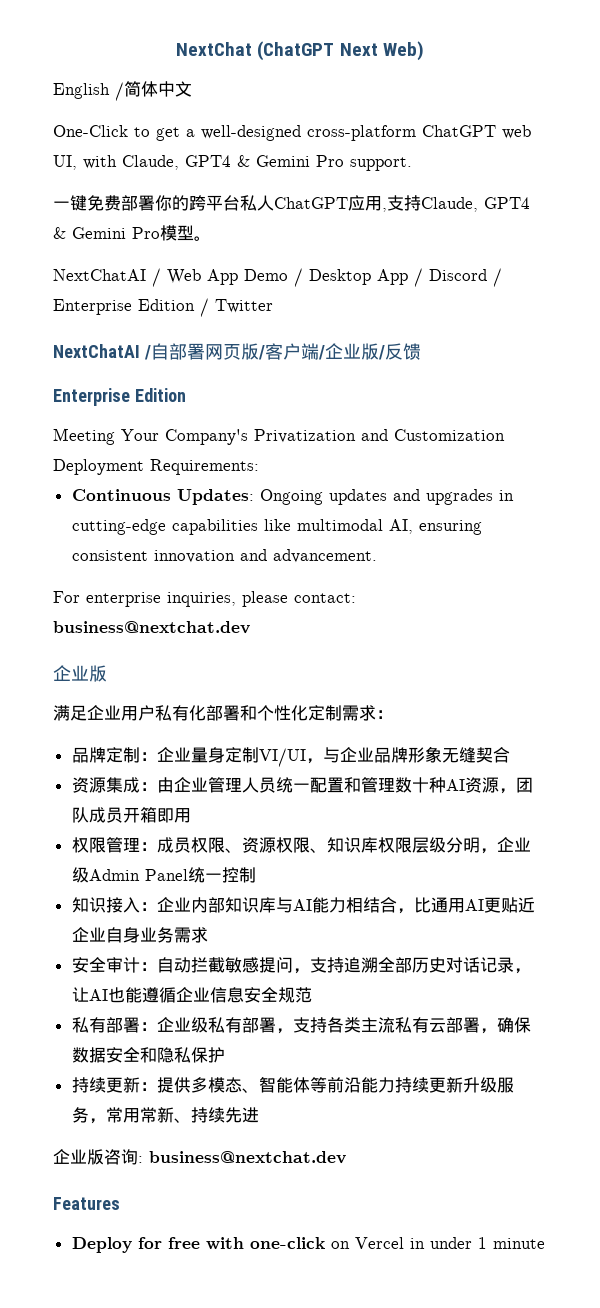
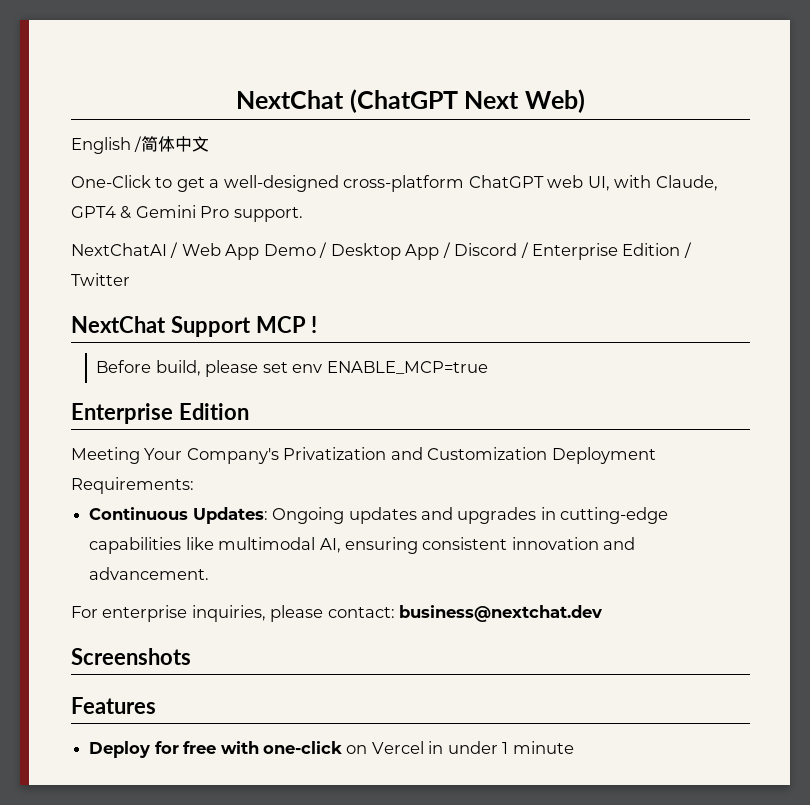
[53,195,530,212] [53,225,211,241] // 一键免费部署你的跨平台私人ChatGPT应用,支持Claude, GPT4 & Gemini Pro模型。 -> (303, 214) none
[53,343,421,360] NextChatAI /自部署网页版/客户端/企业版/反馈 -> [71,316,318,337] [96,360,488,377] NextChat Support MCP ! // Before build, please set env ENABLE_MCP=true
[53,665,107,682] [53,705,393,721] [71,746,510,767] [71,777,533,794] [71,807,191,823] [71,837,531,854] [71,867,256,883] [71,897,535,914] [71,927,208,943] [71,957,531,974] [71,987,312,1003] [71,1017,531,1034] [71,1047,225,1063] [71,1076,514,1093] [71,1107,259,1124] [53,1149,346,1165] 企业版 // 满足企业用户私有化部署和个性化定制需求： // 品牌定制：企业量身定制VI/UI，与企业品牌形象无缝契合 // 资源集成：由企业管理人员统一配置和管理数十种AI资源，团队成员开箱即用 // 权限管理：成员权限、资源权限、知识库权限层级分明，企业级Admin Panel统一控制 // 知识接入：企业内部知识库与AI能力相结合，比通用AI更贴近企业自身业务需求 // 安全审计：自动拦截敏感提问，支持追溯全部历史对话记录，让AI也能遵循企业信息安全规范 // 私有部署：企业级私有部署，支持各类主流私有云部署，确保数据安全和隐私保护 // 持续更新：提供多模态、智能体等前沿能力持续更新升级服务，常用常新、持续先进 // 企业版咨询: business@nextchat.dev -> [71,648,191,665] Screenshots

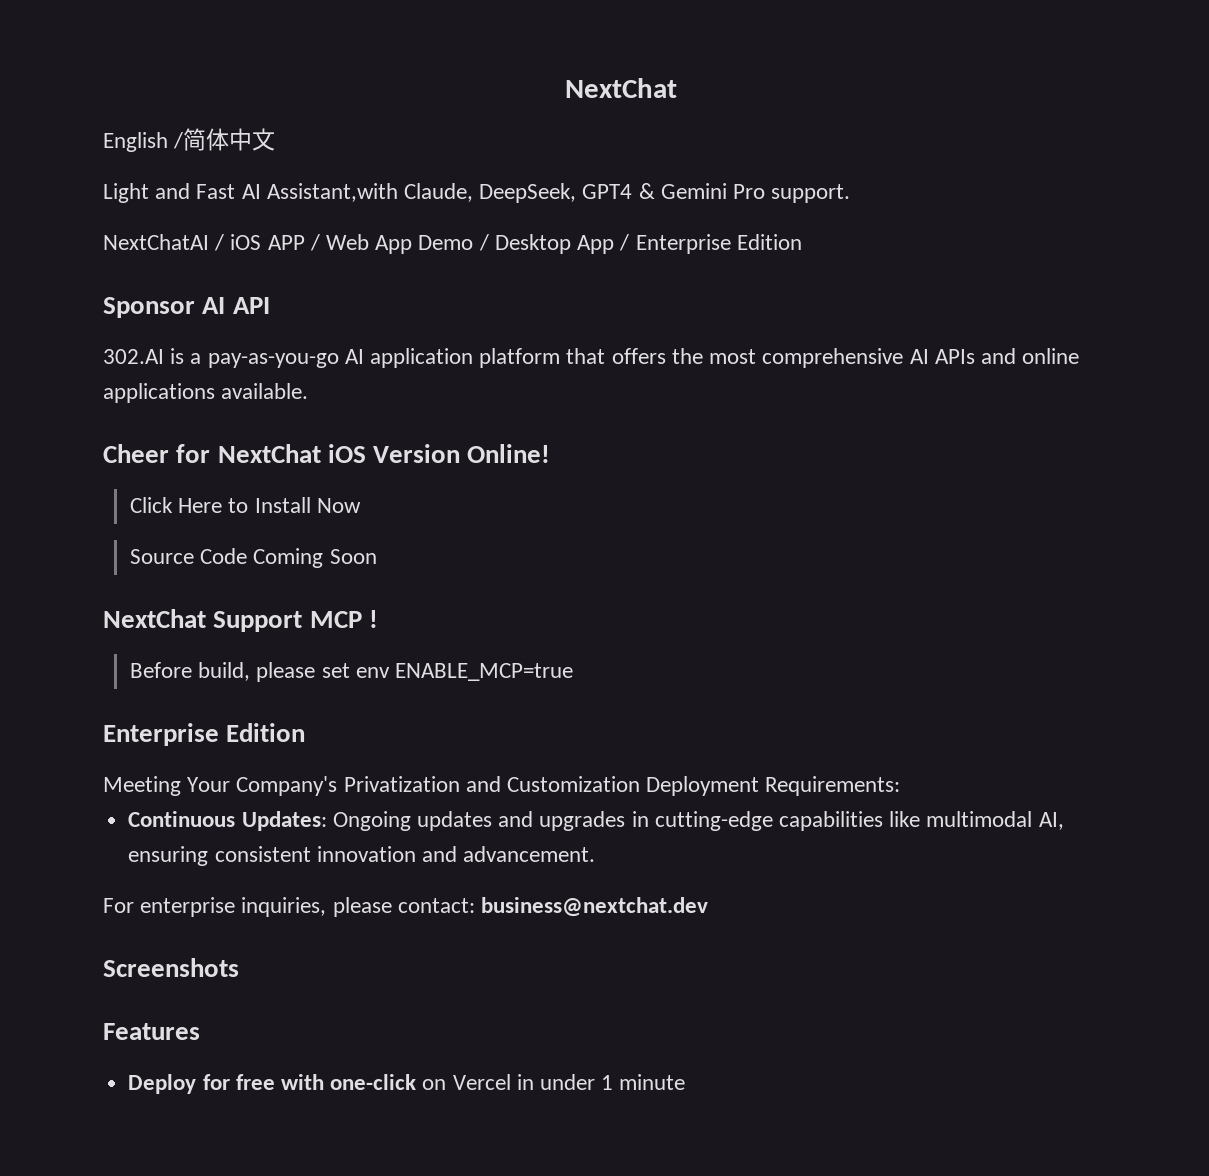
[235,89,586,113] NextChat (ChatGPT Next Web) -> [564,78,677,98] NextChat
[71,175,718,192] One-Click to get a well-designed cross-platform ChatGPT web UI, with Claude, -> [103,183,577,203] Light and Fast AI Assistant,with Claude, DeepSeek,
(179, 250) none -> [230,234,320,251] iOS APP /
[454,242,692,260] [71,273,130,286] Discord / Enterprise Edition / Twitter -> [635,234,802,254] [103,297,270,318] [103,348,1080,368] [103,383,309,403] [103,444,551,463] [129,497,361,513] [129,548,377,568] Enterprise Edition // Sponsor AI API // 302.AI is a pay-as-you-go AI application platform that offers the most comprehensive AI APIs and online applications available. // Cheer for NextChat iOS Version Online! // Click Here to Install Now // Source Code Coming Soon

